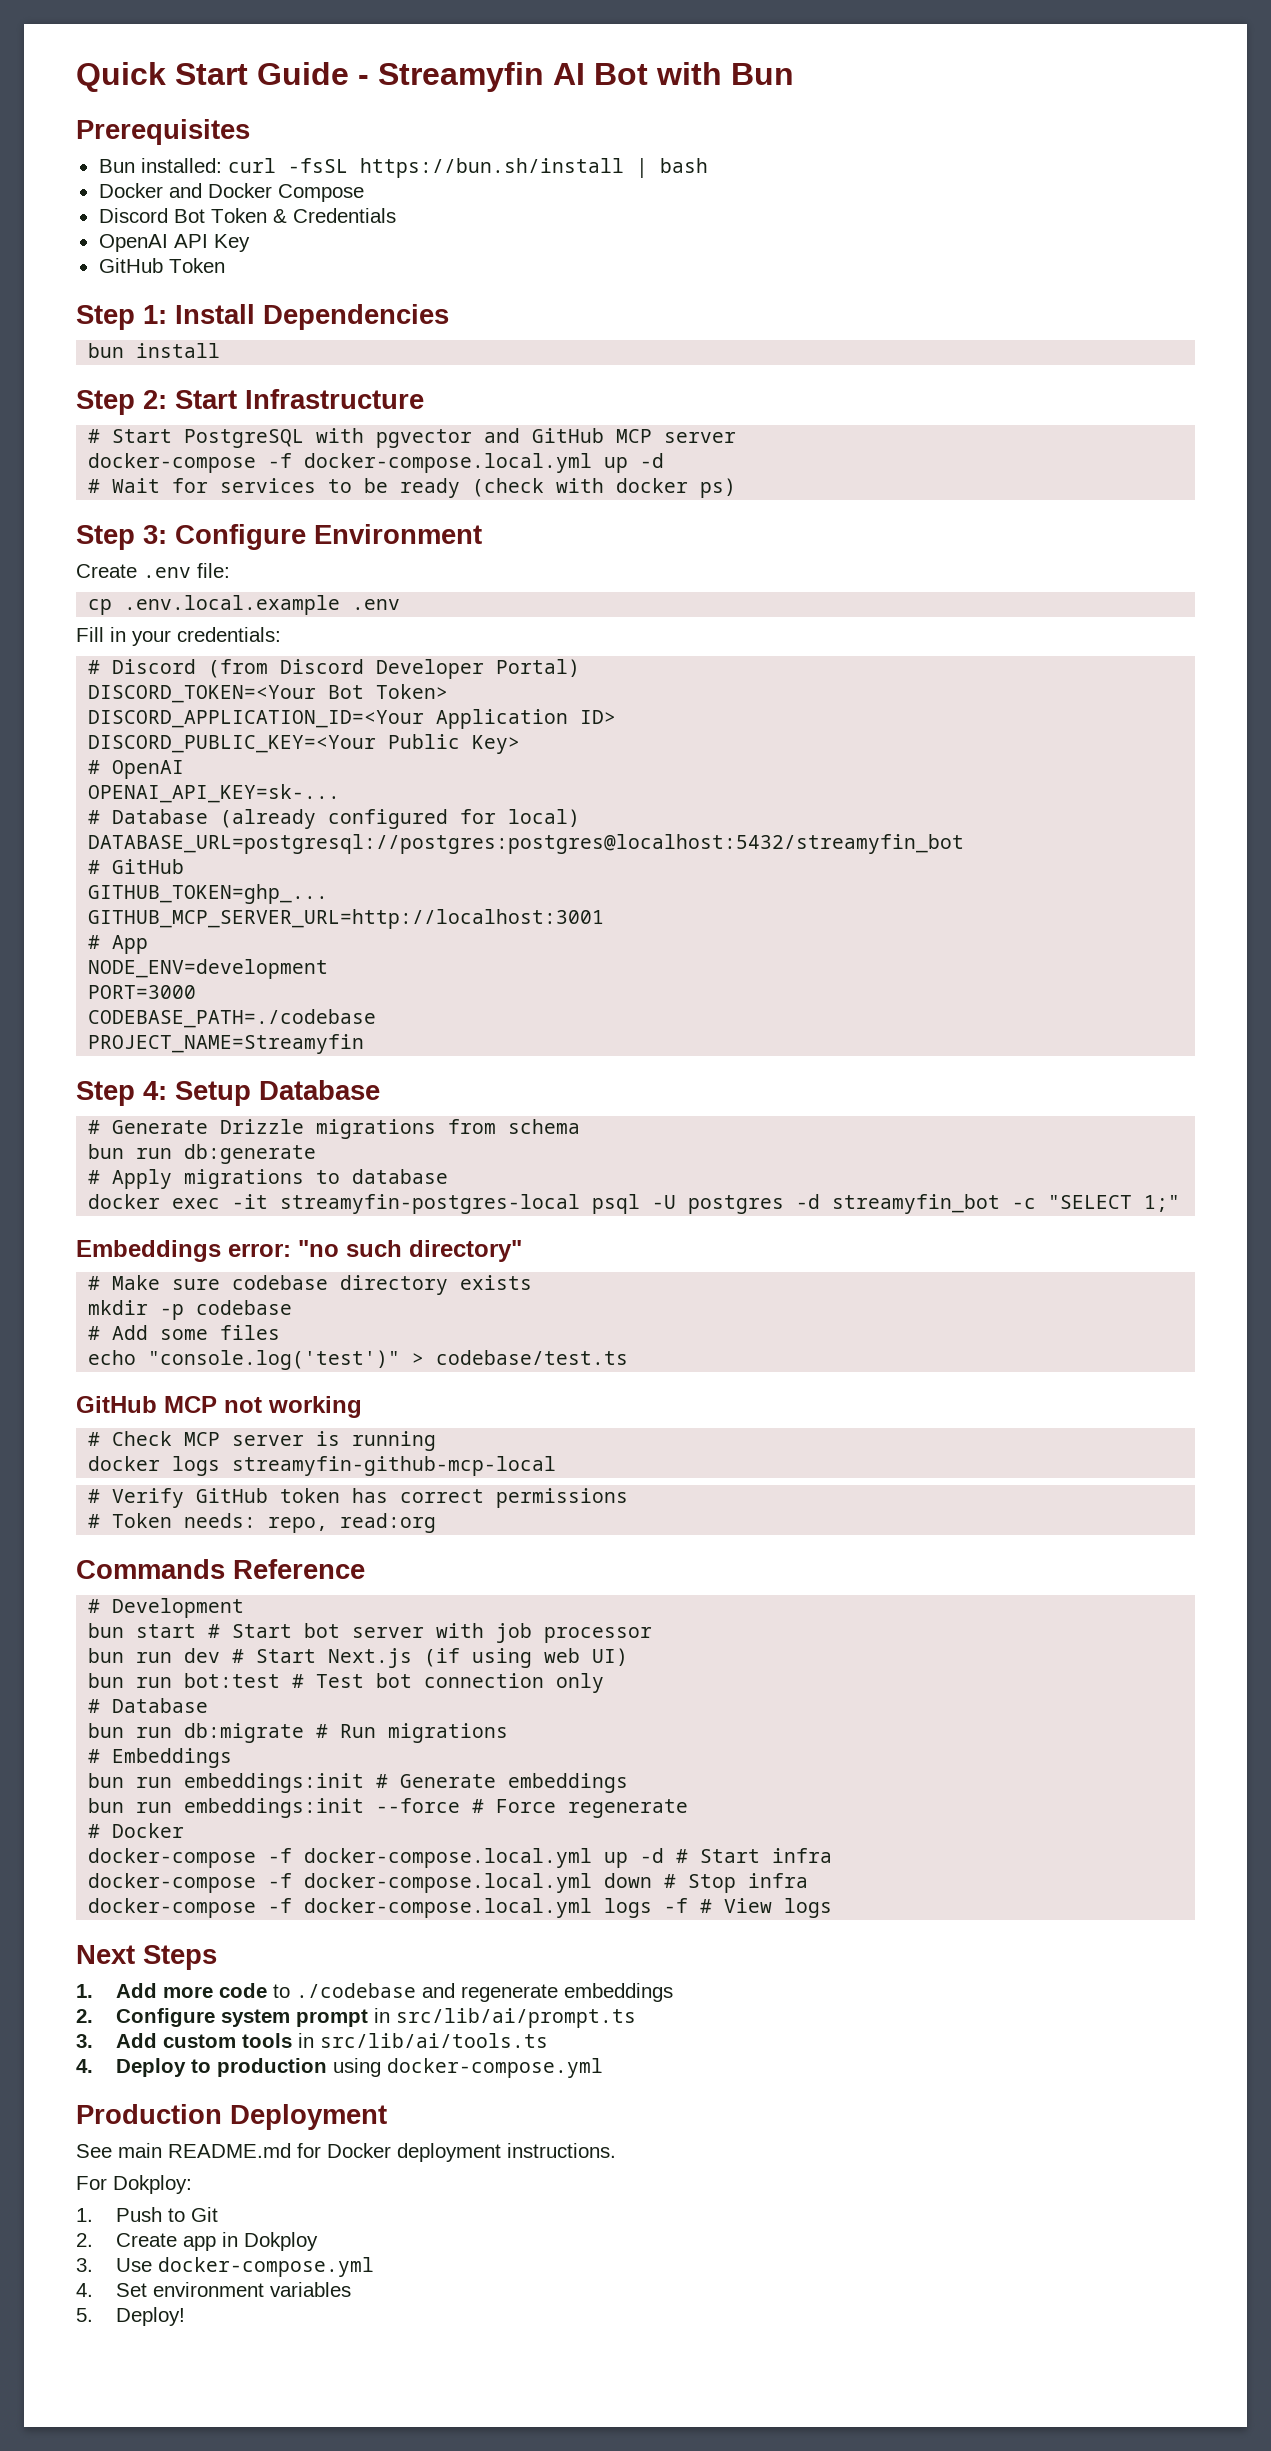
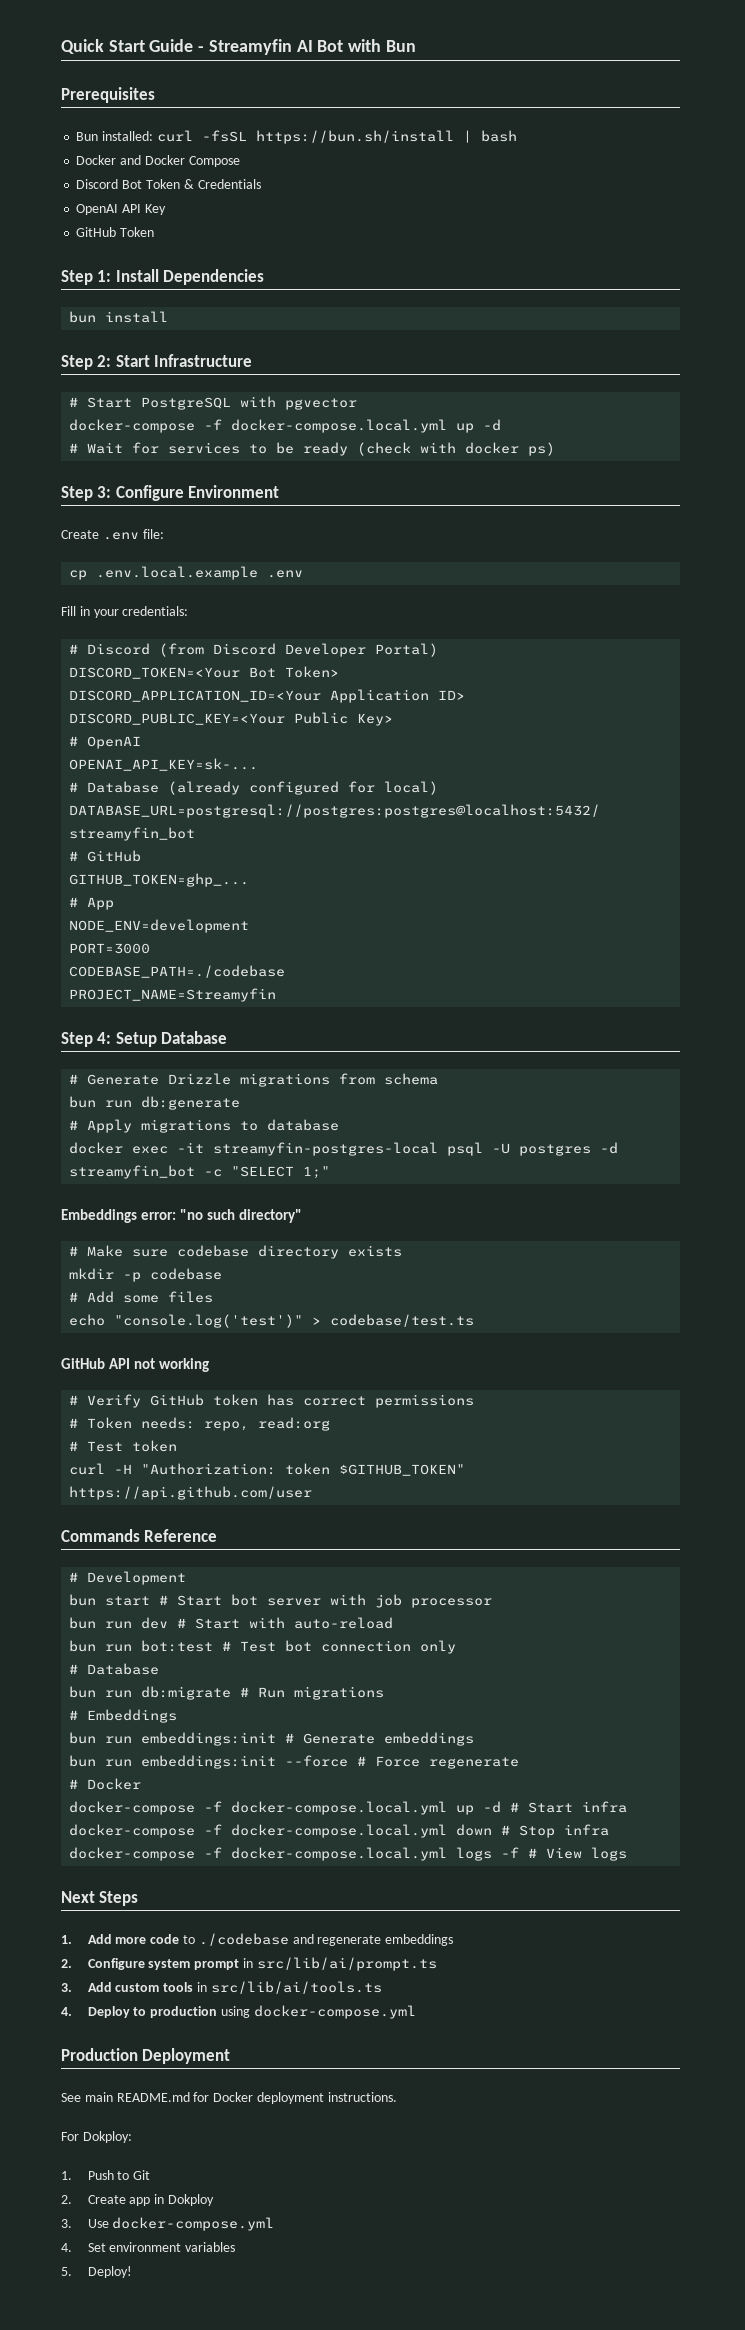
[484,428,737,443] and GitHub MCP server -> (358, 404) none
[88,909,605,929] // GITHUB_MCP_SERVER_URL=http://localhost:3001 -> (250, 880) none
[164,1396,217,1413] MCP -> [109,1358,131,1369] API
[88,1431,437,1451] [88,1456,557,1476] // # Check MCP server is running // docker logs streamyfin-github-mcp-local -> (210, 1365) none
(437, 1523) none -> [69,1440,178,1452] [69,1463,466,1476] [69,1486,313,1500] // # Test token // curl -H "Authorization: token $GITHUB_TOKEN" https://api.github.com/user
[328,1648,629,1668] Next.js (if using web UI) -> [249,1617,394,1629] with auto-reload

